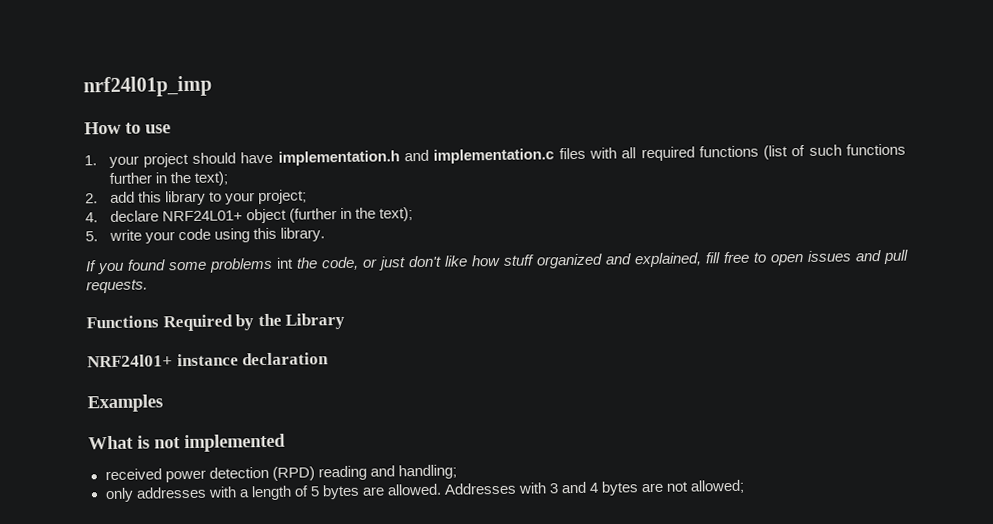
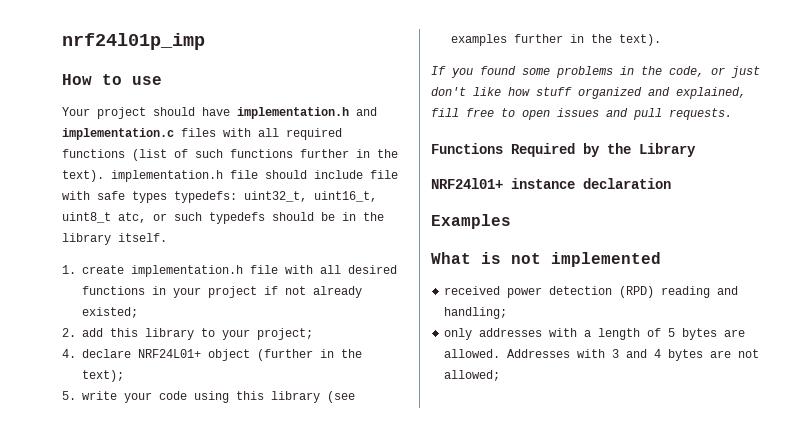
[84,155,139,168] 1. your -> [62,107,90,116] Your
[193,171,228,186] text); -> [62,170,398,182] [62,191,377,203] [62,212,384,224] [62,233,167,245] [62,265,397,277] [82,286,362,298] [82,307,138,318] text). implementation.h file should include file with safe types typedefs: uint32_t, uint16_t, uint8_t atc, or such typedefs should be in the library itself. // 1. create implementation.h file with all desired functions in your project if not already existed;
[279,227,325,242] library. -> [271,391,355,403] [451,34,661,46] library (see examples further in the text).
[276,257,294,269] int -> [620,66,634,75] in

